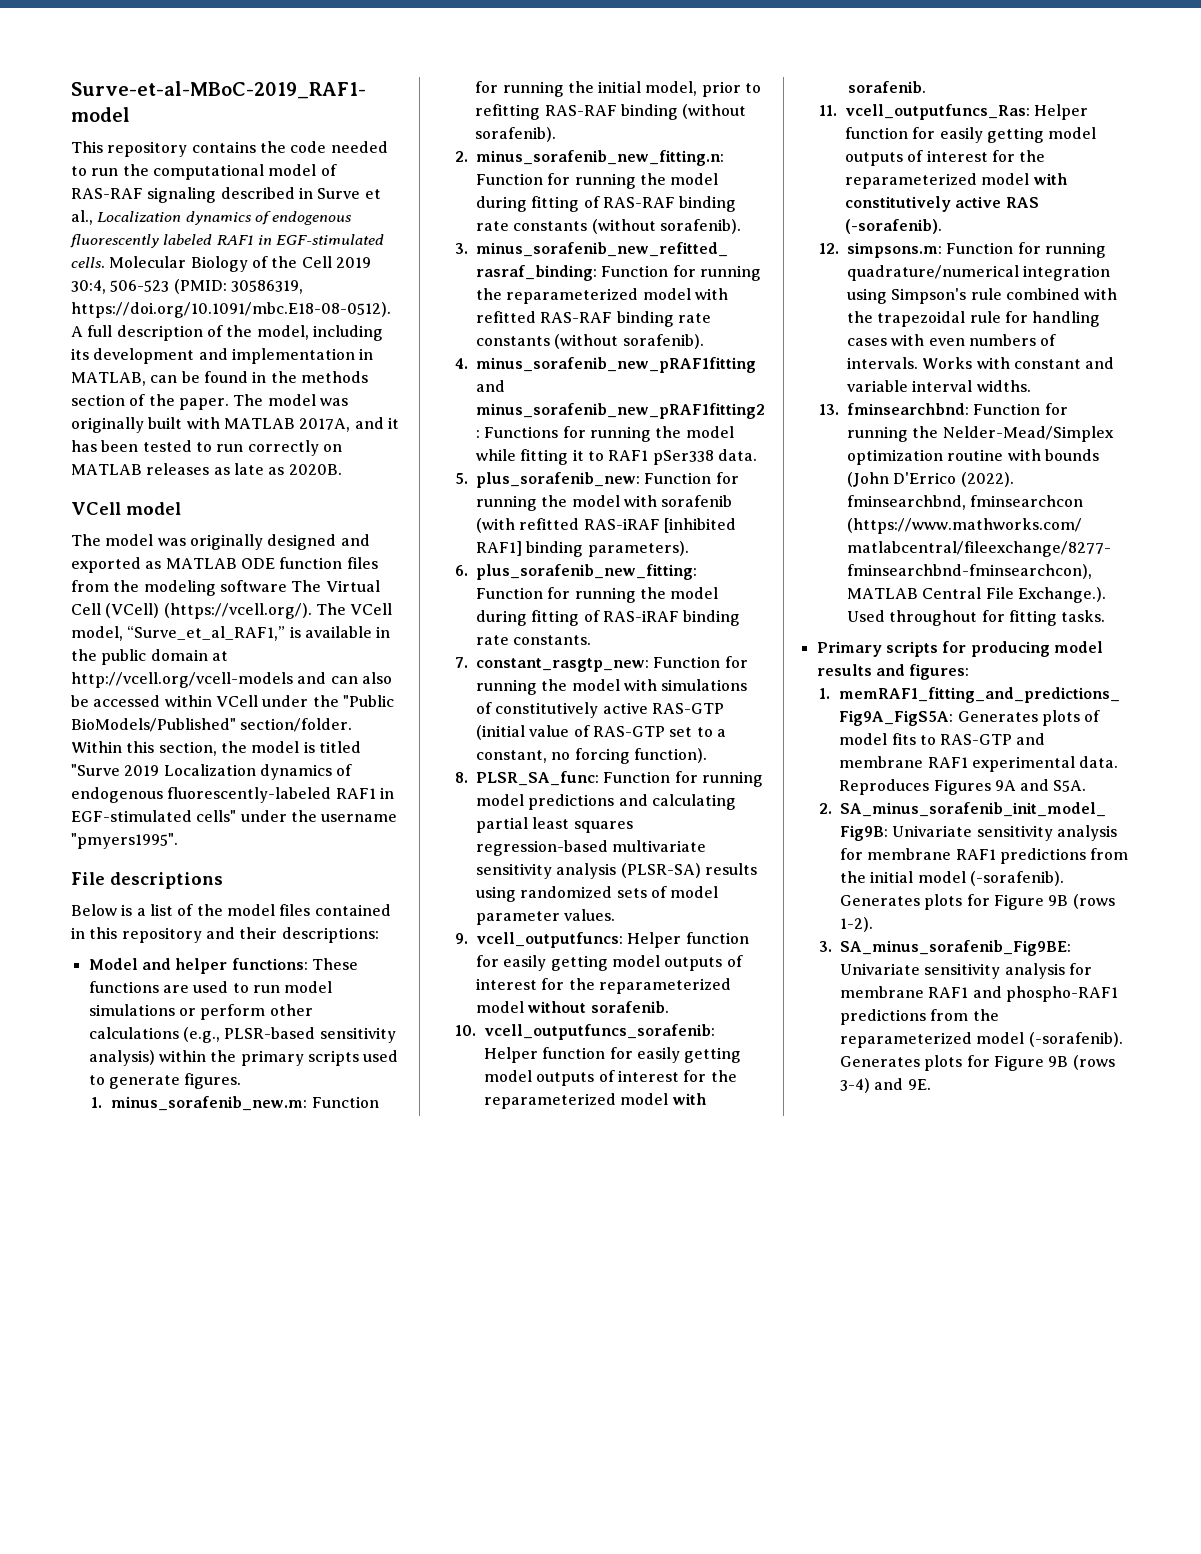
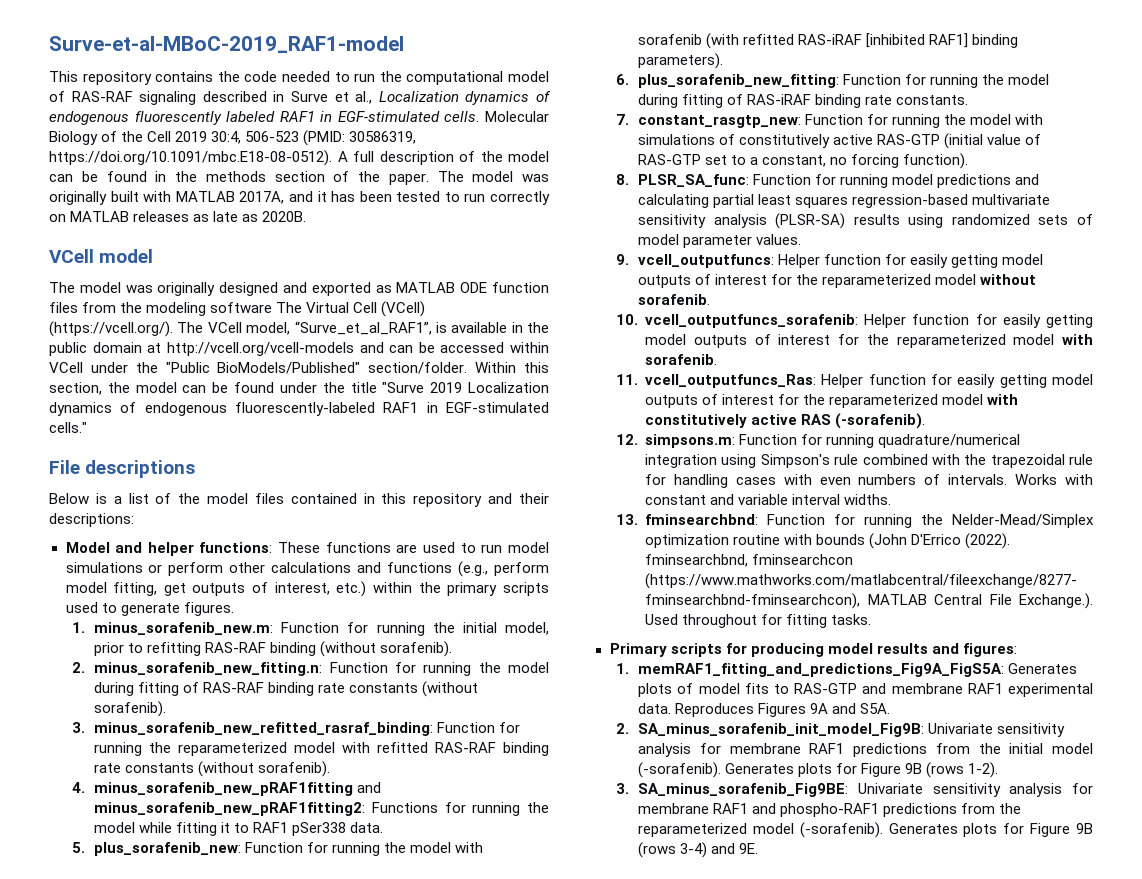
[256,325,383,341] [71,348,374,364] [71,372,146,386] model, including its development and implementation in MATLAB, -> [508,151,549,162] model
[127,626,286,641] “Surve_et_al_RAF1,” -> [294,321,432,335] “Surve_et_al_RAF1”,
[361,672,392,684] also -> (414, 349) none
[303,741,361,753] is titled -> [182,382,377,393] can be found under the title
[196,810,398,822] [71,833,178,849] cells" under the username "pmyers1995". -> [49,422,87,433] cells."
[182,1027,396,1043] [88,1050,155,1066] (e.g., PLSR-based sensitivity analysis) -> [357,561,549,577] [65,581,367,597] and functions (e.g., perform model fitting, get outputs of interest, etc.)

